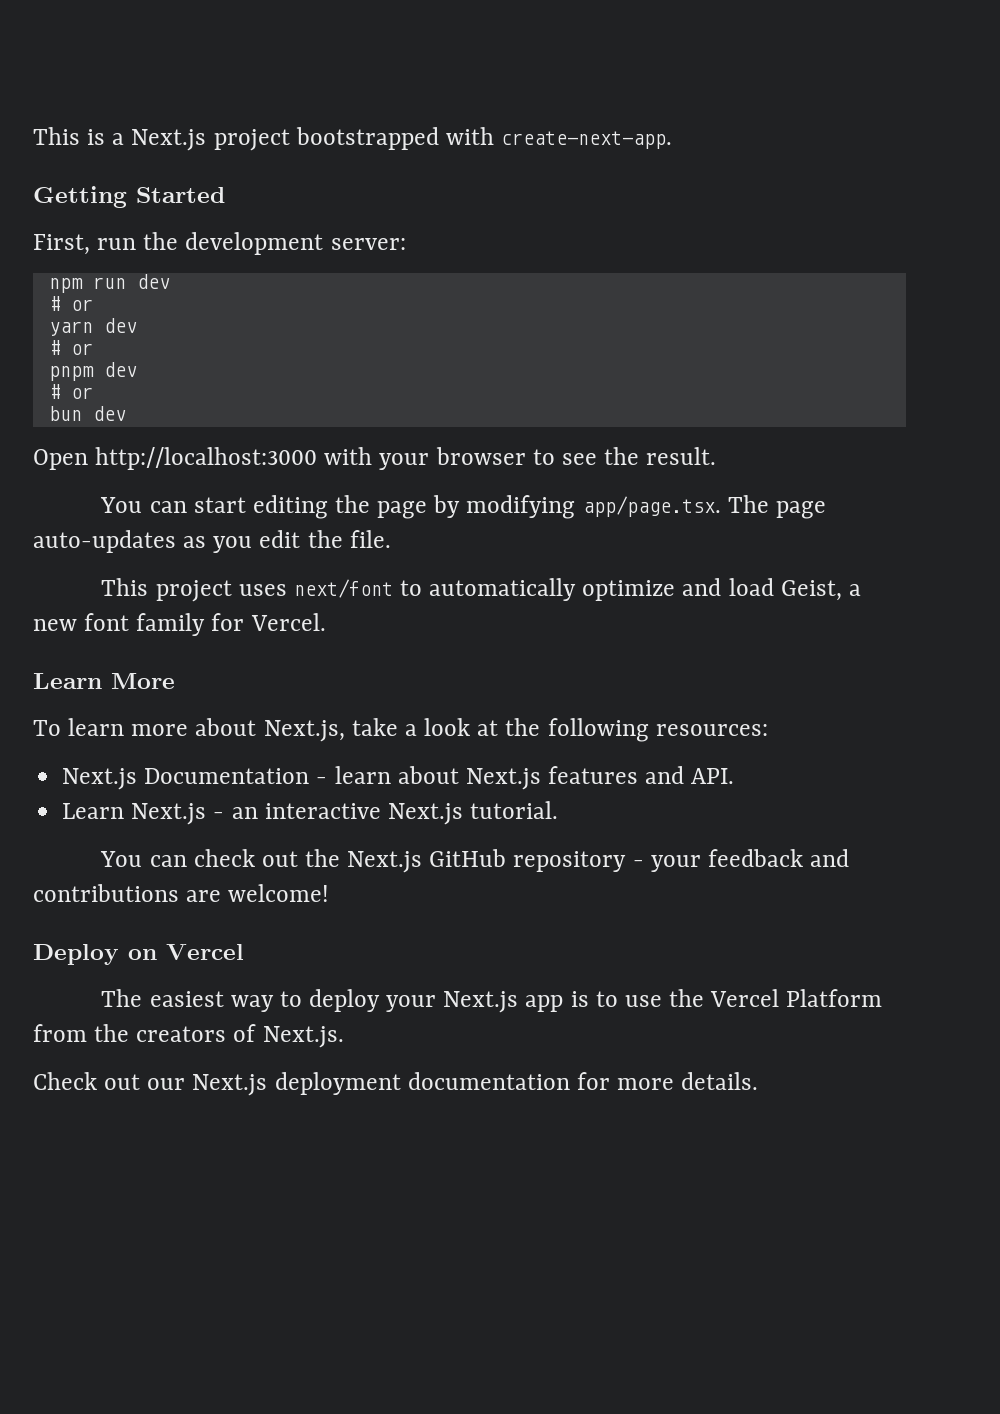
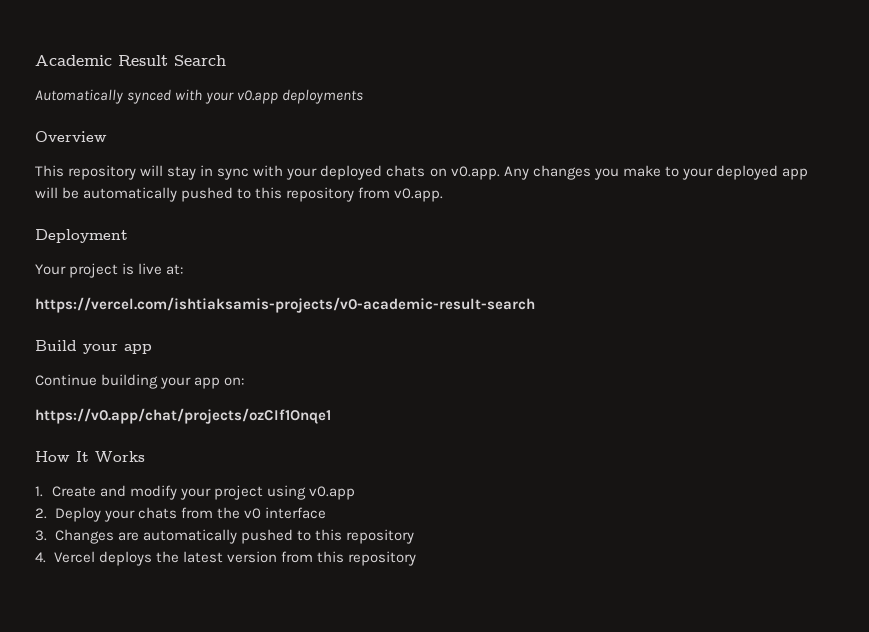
[33,127,673,151] [33,186,225,208] [33,232,406,255] [48,274,170,293] [48,296,93,311] [48,318,137,336] [48,340,93,355] [48,362,137,381] [48,384,93,399] [48,406,126,421] [33,447,717,470] [100,495,826,519] [33,530,391,553] [101,578,861,602] [33,613,326,636] [33,673,175,689] [33,718,768,742] [62,766,735,790] [62,801,559,825] [100,849,850,873] [33,884,330,902] [33,944,244,965] [101,989,883,1013] [33,1024,344,1048] [33,1072,759,1096] This is a Next.js project bootstrapped with create-next-app. // Getting Started // First, run the development server: // npm run dev // # or // yarn dev // # or // pnpm dev // # or // bun dev // Open http://localhost:3000 with your browser to see the result. // You can start editing the page by modifying app/page.tsx. The page auto-updates as you edit the file. // This project uses next/font to automatically optimize and load Geist, a new font family for Vercel. // Learn More // To learn more about Next.js, take a look at the following resources: // Next.js Documentation - learn about Next.js features and API. // Learn Next.js - an interactive Next.js tutorial. // You can check out the Next.js GitHub repository - your feedback and contributions are welcome! // Deploy on Vercel // The easiest way to deploy your Next.js app is to use the Vercel Platform from the creators of Next.js. // Check out our Next.js deployment documentation for more details. -> [35,55,226,66] [35,89,364,104] [35,131,107,142] [35,165,808,180] [35,187,444,202] [35,229,128,243] [35,263,184,278] [35,297,535,313] [35,340,152,354] [35,374,245,389] [35,408,331,424] [35,451,145,463] [35,485,356,500] [35,507,326,522] [35,529,414,544] [35,551,416,566] Academic Result Search // Automatically synced with your v0.app deployments // Overview // This repository will stay in sync with your deployed chats on v0.app. Any changes you make to your deployed app will be automatically pushed to this repository from v0.app. // Deployment // Your project is live at: // https://vercel.com/ishtiaksamis-projects/v0-academic-result-search // Build your app // Continue building your app on: // https://v0.app/chat/projects/ozCIf1Onqe1 // How It Works // 1. Create and modify your project using v0.app // 2. Deploy your chats from the v0 interface // 3. Changes are automatically pushed to this repository // 4. Vercel deploys the latest version from this repository

